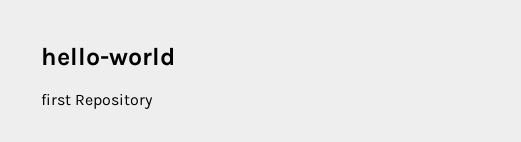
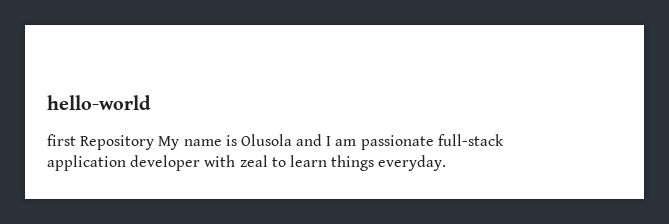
(154, 101) none -> [158,134,504,150] [47,155,447,171] My name is Olusola and I am passionate full-stack application developer with zeal to learn things everyday.

